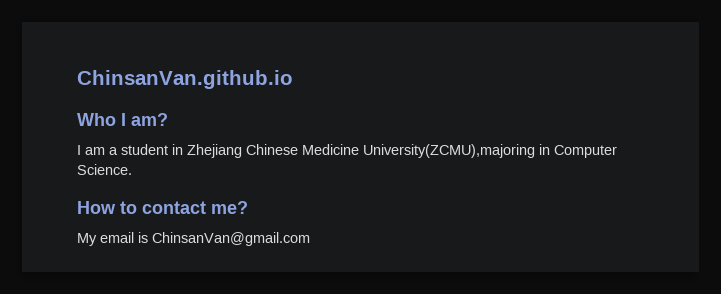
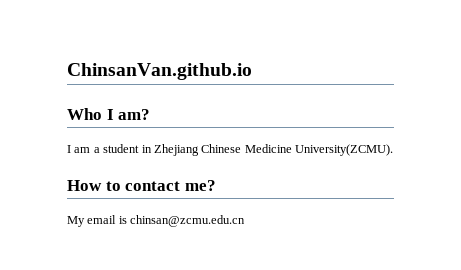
[363,144,617,158] [77,164,132,175] University(ZCMU),majoring in Computer Science. -> [295,144,393,156] University(ZCMU).
[152,232,310,246] ChinsanVan@gmail.com -> [130,215,246,227] chinsan@zcmu.edu.cn

